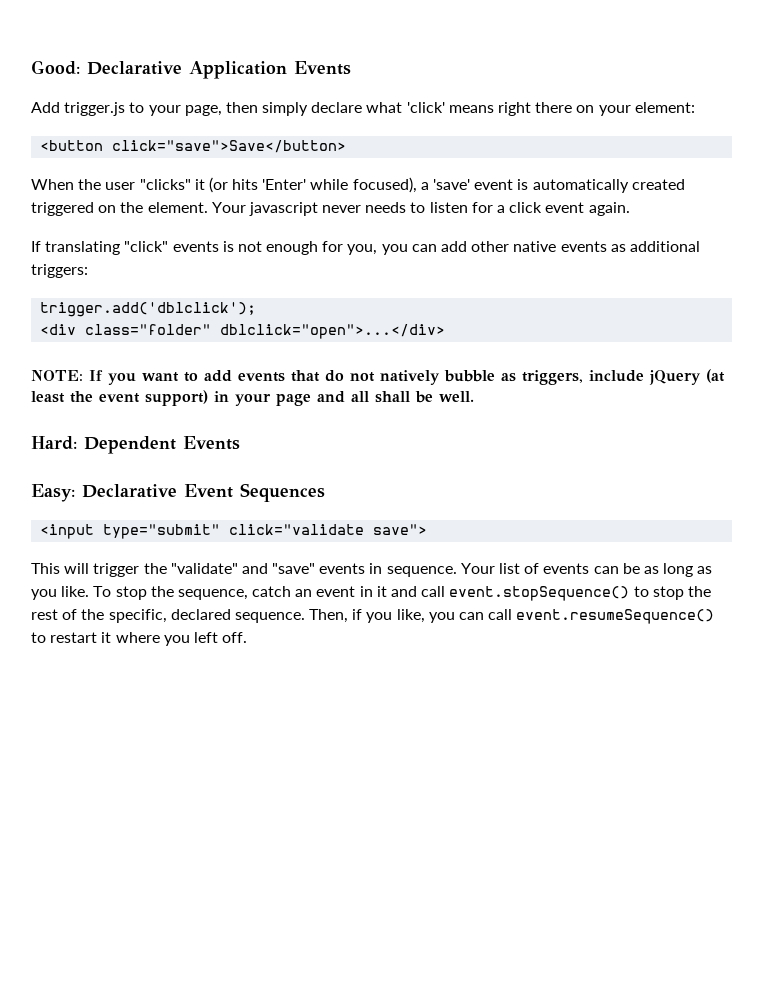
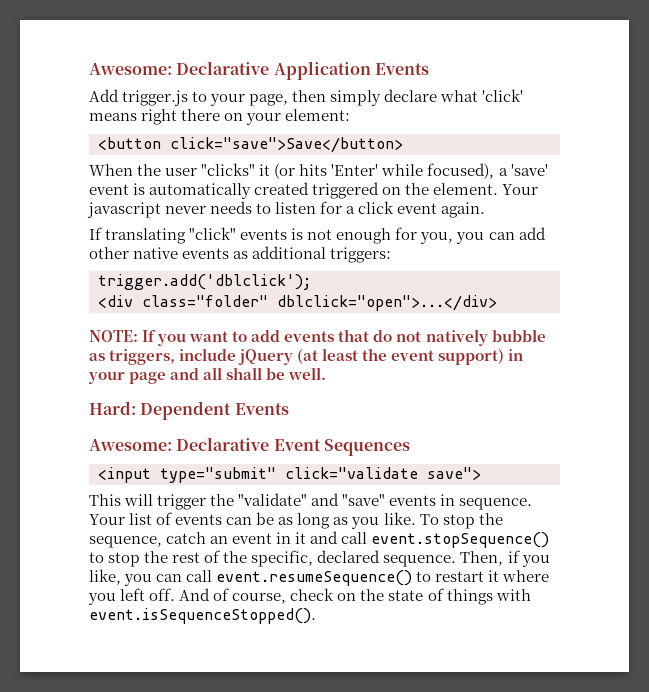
[31,60,80,75] Good: -> [89,63,172,75] Awesome:
[31,484,75,502] Easy: -> [89,439,172,451] Awesome:
(248, 637) none -> [179,588,531,605] [89,608,316,624] And of course, check on the state of things with event.isSequenceStopped().

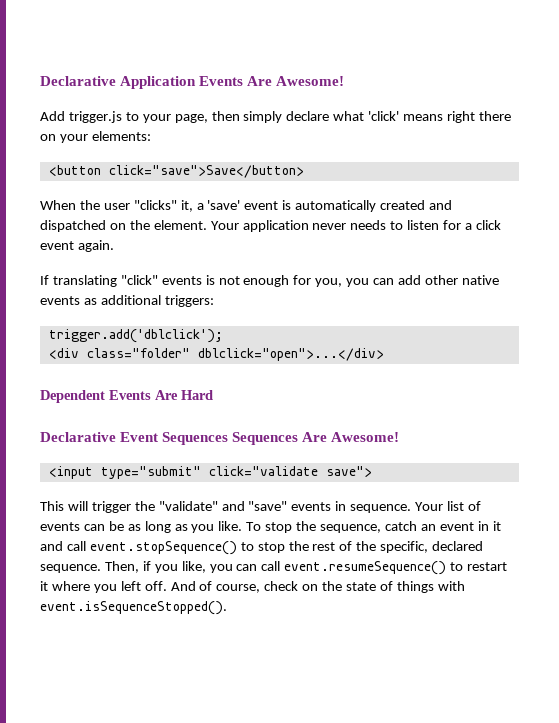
[89,63,172,75] Awesome: -> (40, 81) none
(429, 69) none -> [247,76,345,86] Are Awesome!
[285,109,351,121] element: -> [91,131,151,141] elements:
[259,163,495,179] it (or hits 'Enter' while focused), -> [180,200,193,212] it,
[312,182,380,199] triggered -> [429,200,453,210] [40,220,106,232] and dispatched
[87,202,161,218] javascript -> [242,220,309,232] application
[89,329,546,346] [89,348,524,365] [88,367,327,384] [89,401,136,415] NOTE: If you want to add events that do not natively bubble as triggers, include jQuery (at least the event support) in your page and all shall be well. // Hard: -> (384, 354) none
[89,439,172,451] // Awesome: -> [155,390,213,400] Are Hard //
(410, 447) none -> [232,432,400,445] Sequences Are Awesome!

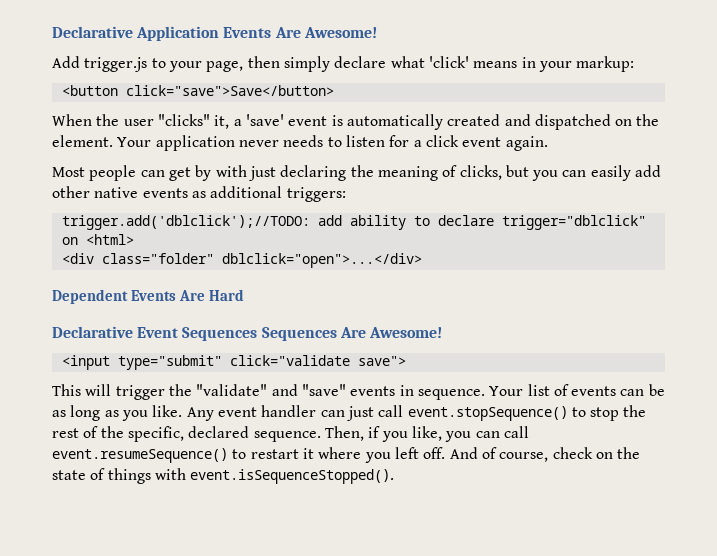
[447,111,511,123] [40,131,151,143] right there on your elements: -> [521,56,635,72] in your markup:
[40,275,395,287] If translating "click" events is not enough for you, you can -> [52,165,631,181] Most people can get by with just declaring the meaning of clicks, but you can easily
[48,329,223,343] trigger.add('dblclick'); -> [61,215,646,230] [61,234,134,245] trigger.add('dblclick');//TODO: add ability to declare trigger="dblclick" on <html>
[246,521,501,533] [40,541,63,551] To stop the sequence, catch an event in it and -> [186,405,374,421] Any event handler can just

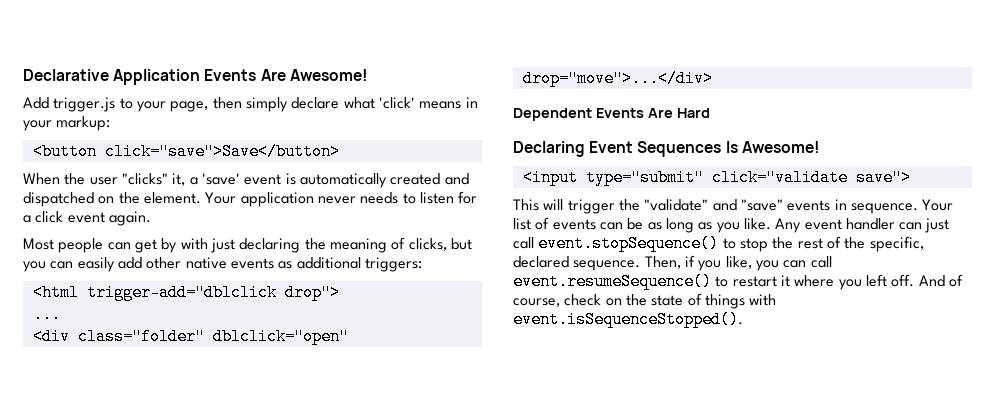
[61,215,646,230] [61,234,134,245] trigger.add('dblclick');//TODO: add ability to declare trigger="dblclick" on <html> -> [32,284,340,301] [32,306,61,323] <html trigger-add="dblclick drop"> // ...
[221,253,422,268] dblclick="open">...</div> -> [212,328,349,345] [522,70,713,87] dblclick="open" drop="move">...</div>
[52,326,133,338] Declarative -> [513,141,585,157] Declaring
[261,327,366,341] Sequences Are -> [725,141,738,153] Is

